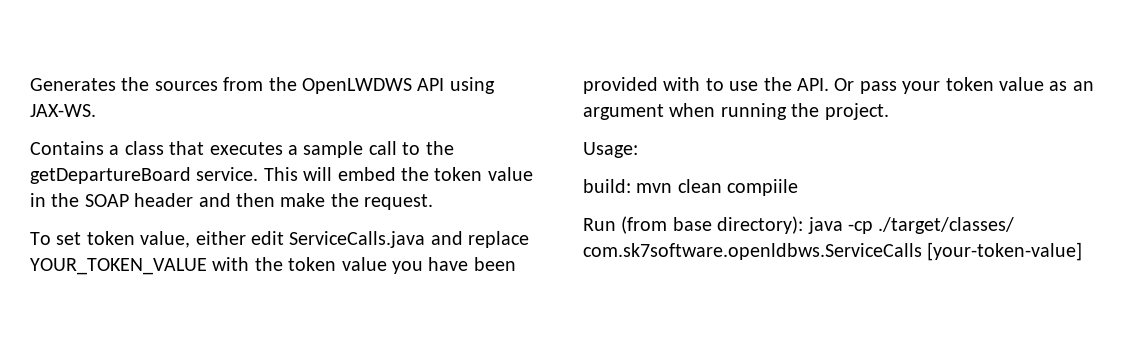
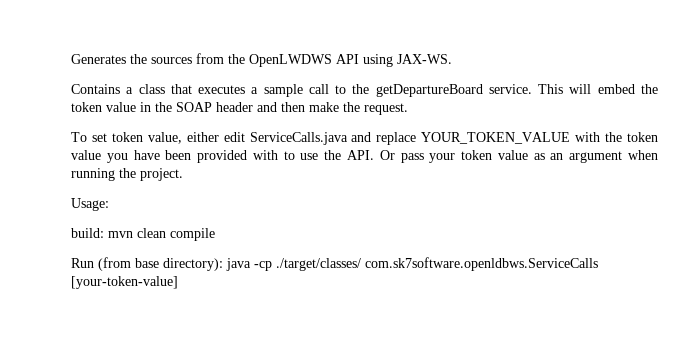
[727,179,799,196] compiile -> [170,228,215,241] compile

